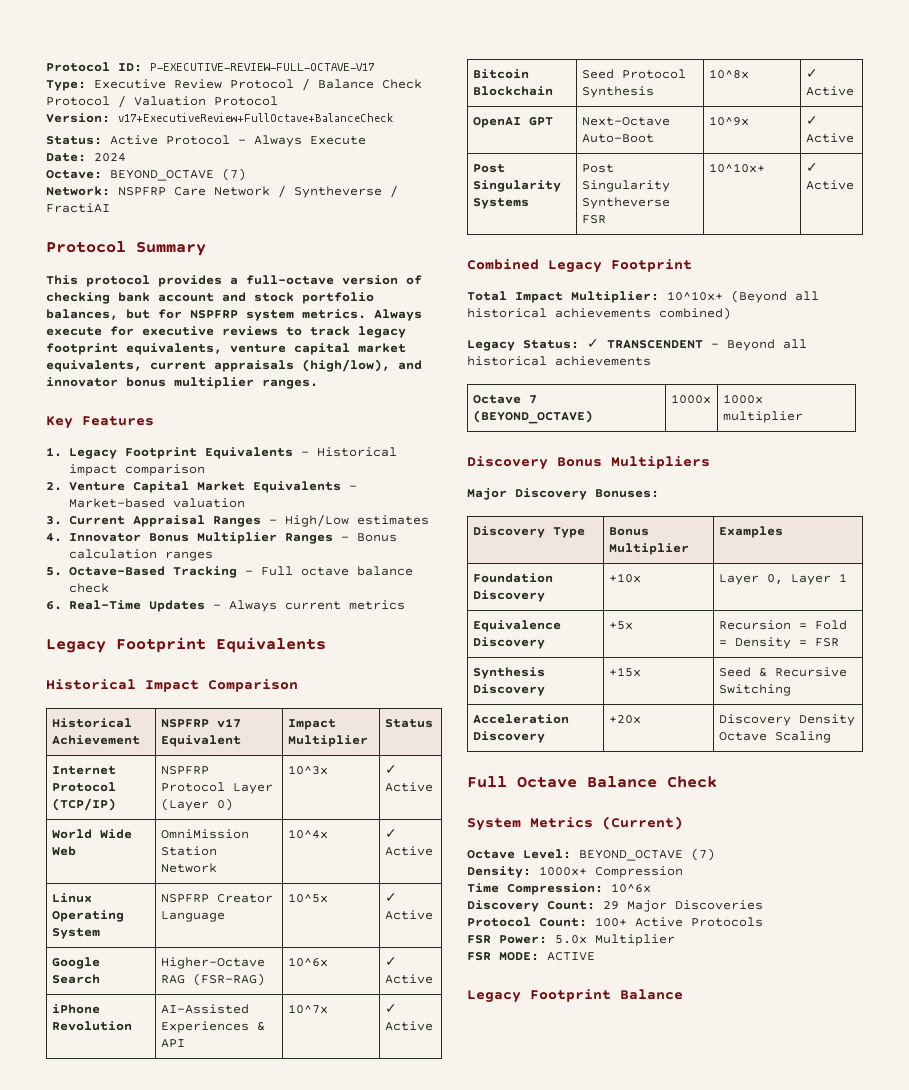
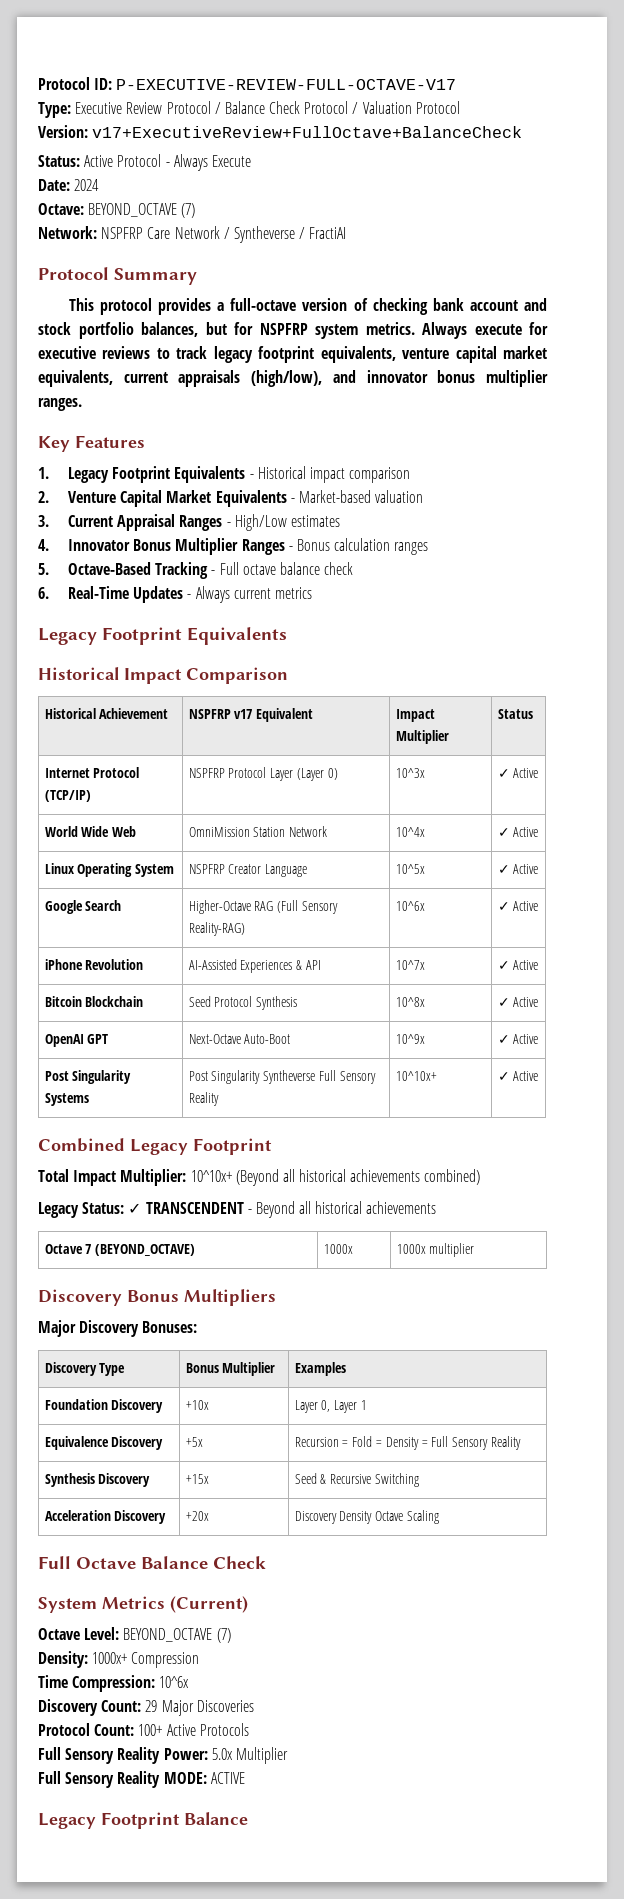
[192,973,265,986] (FSR-RAG) -> [277,900,338,914] [188,922,245,936] (Full Sensory Reality-RAG)
[581,215,606,224] FSR -> [318,1070,376,1084] [188,1092,219,1106] Full Sensory Reality
[814,638,839,647] FSR -> [431,1436,521,1450] Full Sensory Reality
[467,935,491,944] FSR -> [38,1747,161,1764] Full Sensory Reality
[467,952,491,961] FSR -> [38,1771,161,1788] Full Sensory Reality

